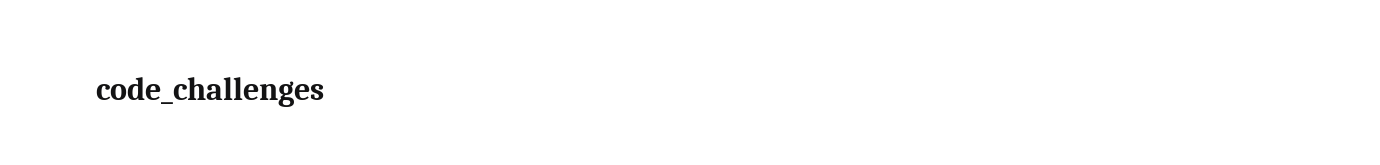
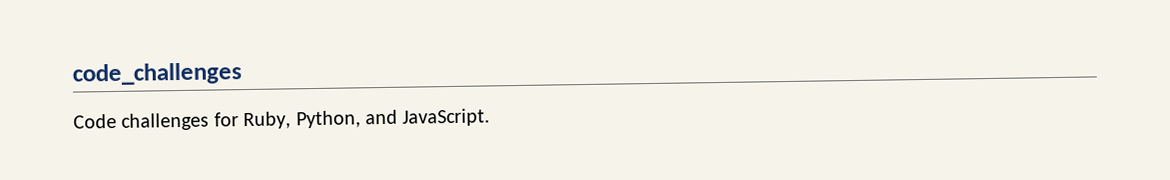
(324, 92) none -> [73,108,491,131] // Code challenges for Ruby, Python, and JavaScript.

